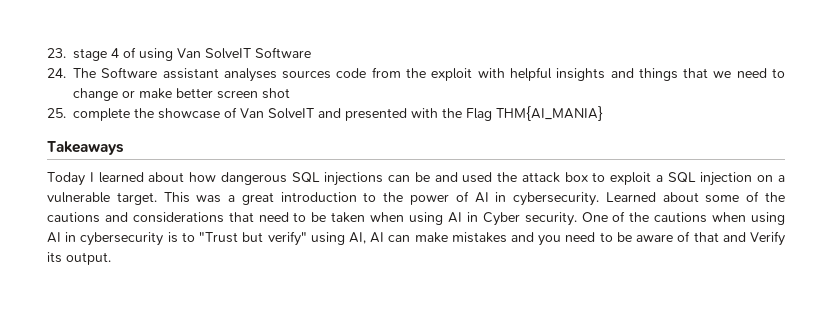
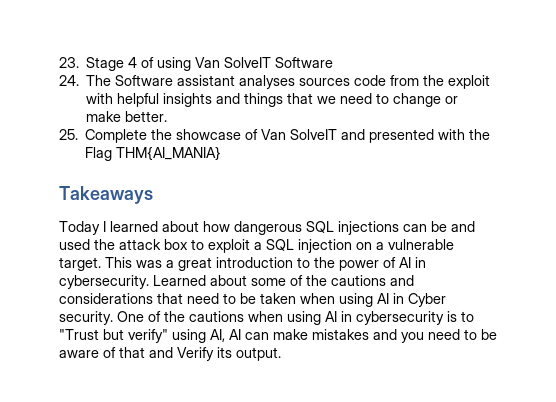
[73,48,107,61] stage -> [86,57,125,71] Stage
[176,88,290,99] better screen shot -> [125,111,168,122] better.
[73,108,130,121] complete -> [85,129,148,143] Complete

